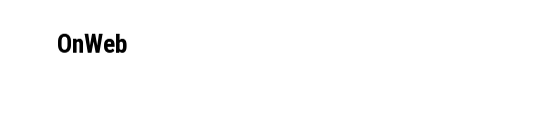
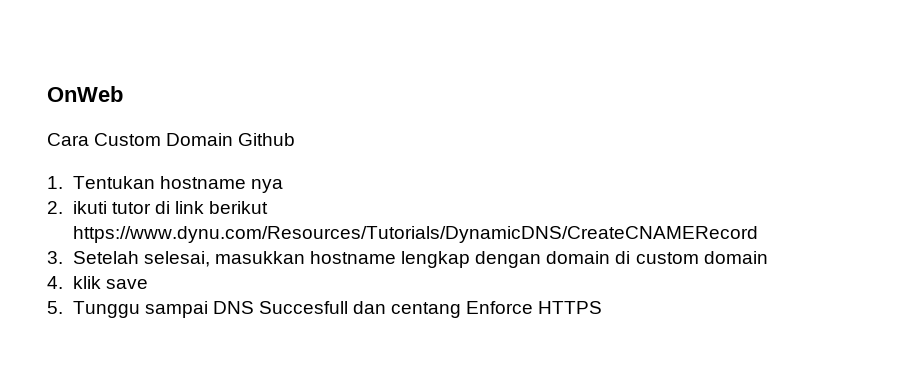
(128, 43) none -> [47,133,296,146] [47,176,283,193] [47,201,269,214] [72,226,758,243] [47,251,768,268] [47,276,148,289] [47,301,603,318] // Cara Custom Domain Github // 1. Tentukan hostname nya // 2. ikuti tutor di link berikut https://www.dynu.com/Resources/Tutorials/DynamicDNS/CreateCNAMERecord // 3. Setelah selesai, masukkan hostname lengkap dengan domain di custom domain // 4. klik save // 5. Tunggu sampai DNS Succesfull dan centang Enforce HTTPS

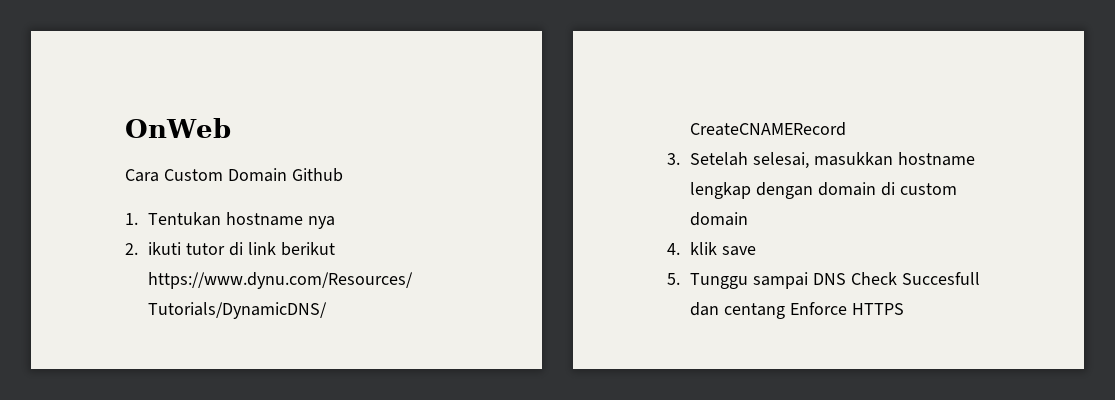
(254, 307) none -> [850,272,897,285] Check

